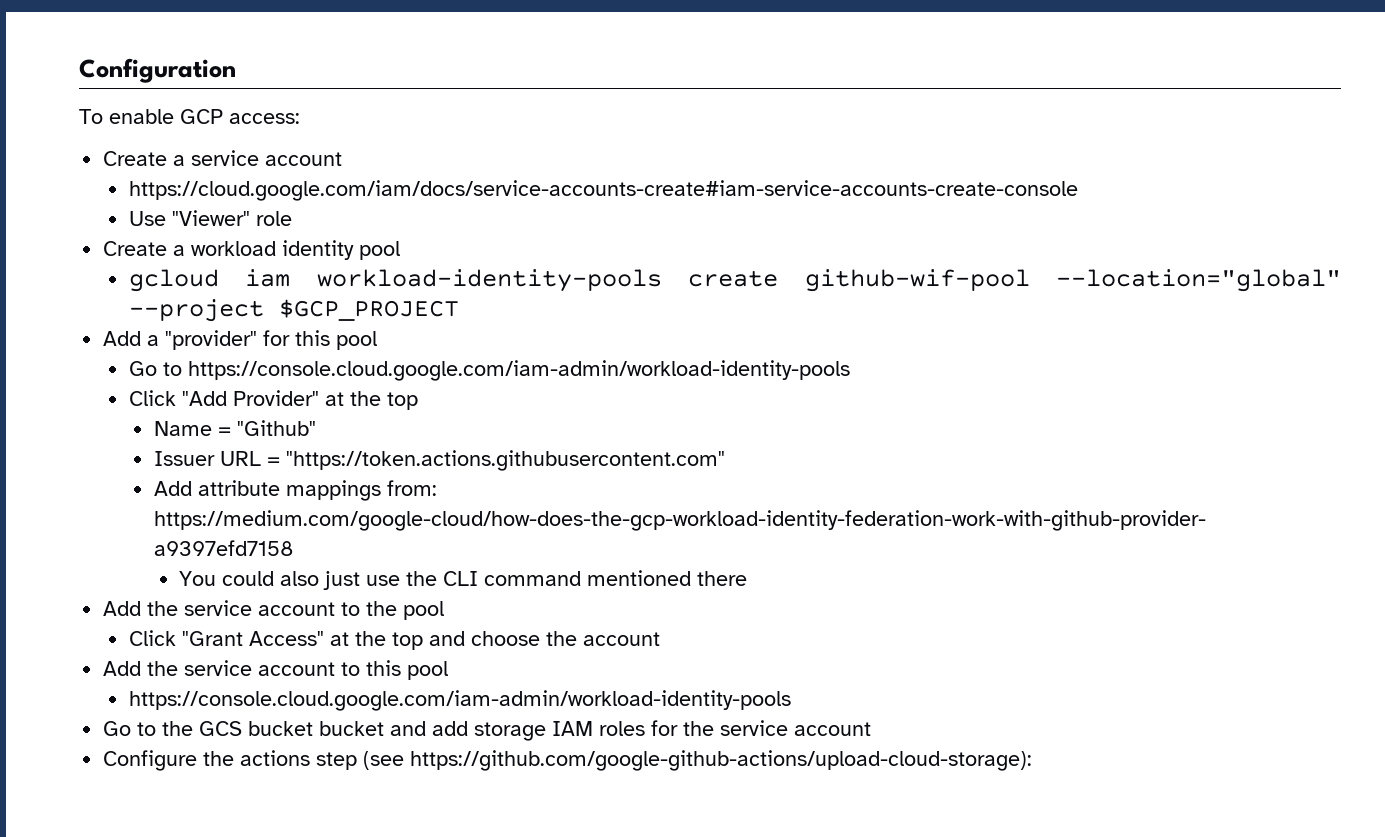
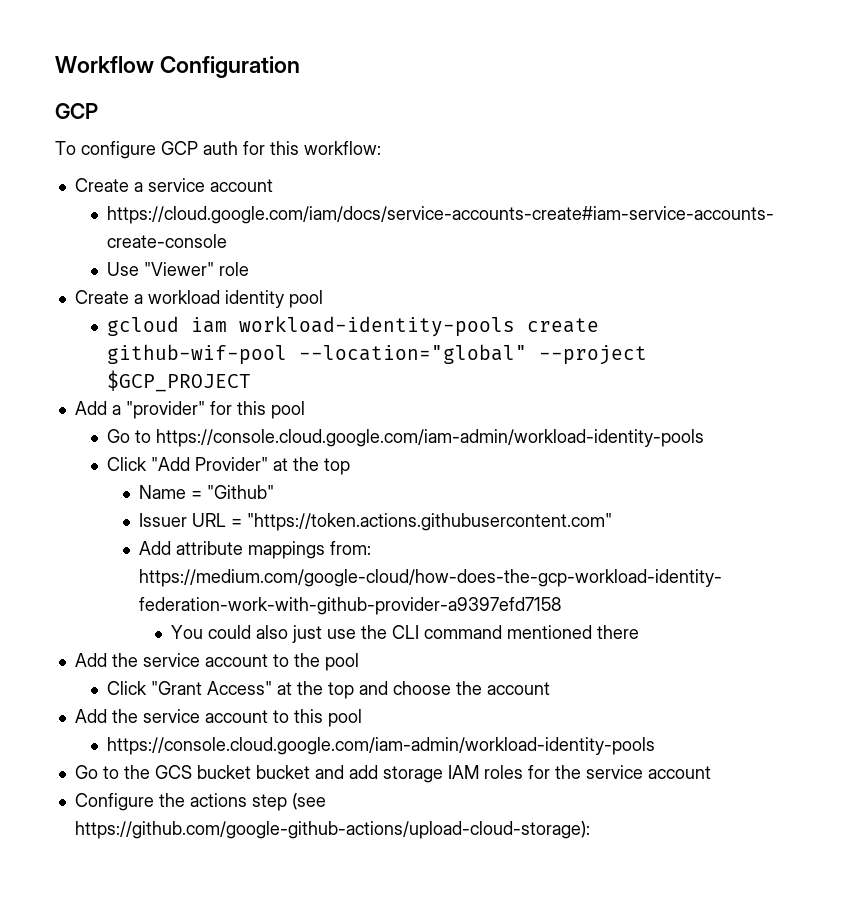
(79, 70) none -> [55,56,154,73] Workflow
(236, 70) none -> [55,103,98,119] // GCP
[109,109,300,124] enable GCP access: -> [81,141,381,159] configure GCP auth for this workflow:

